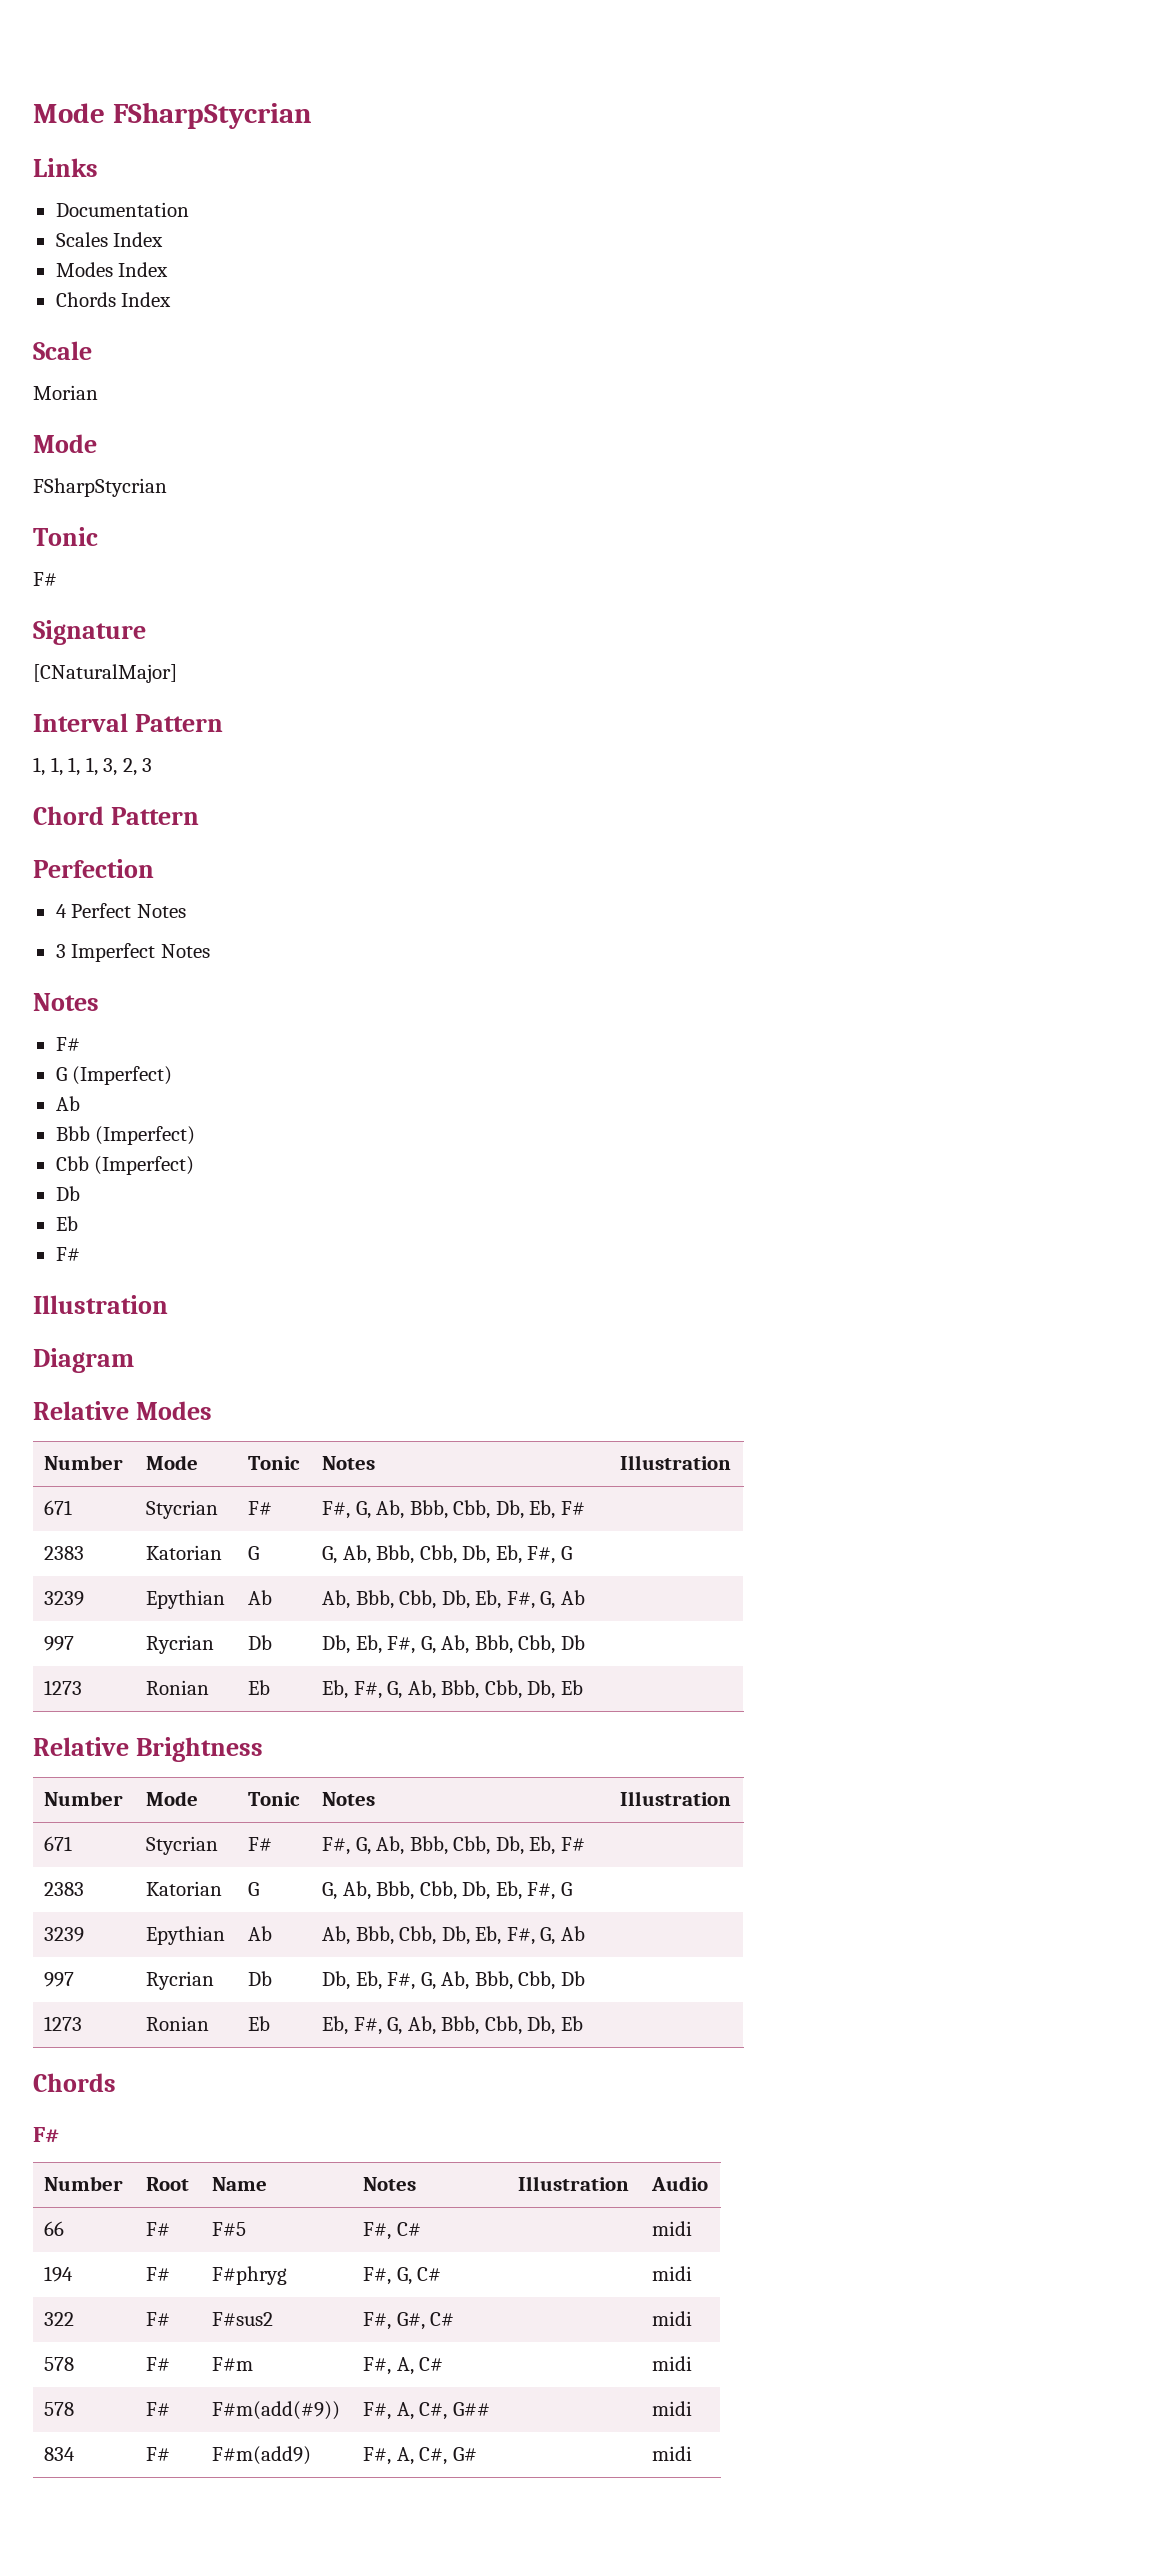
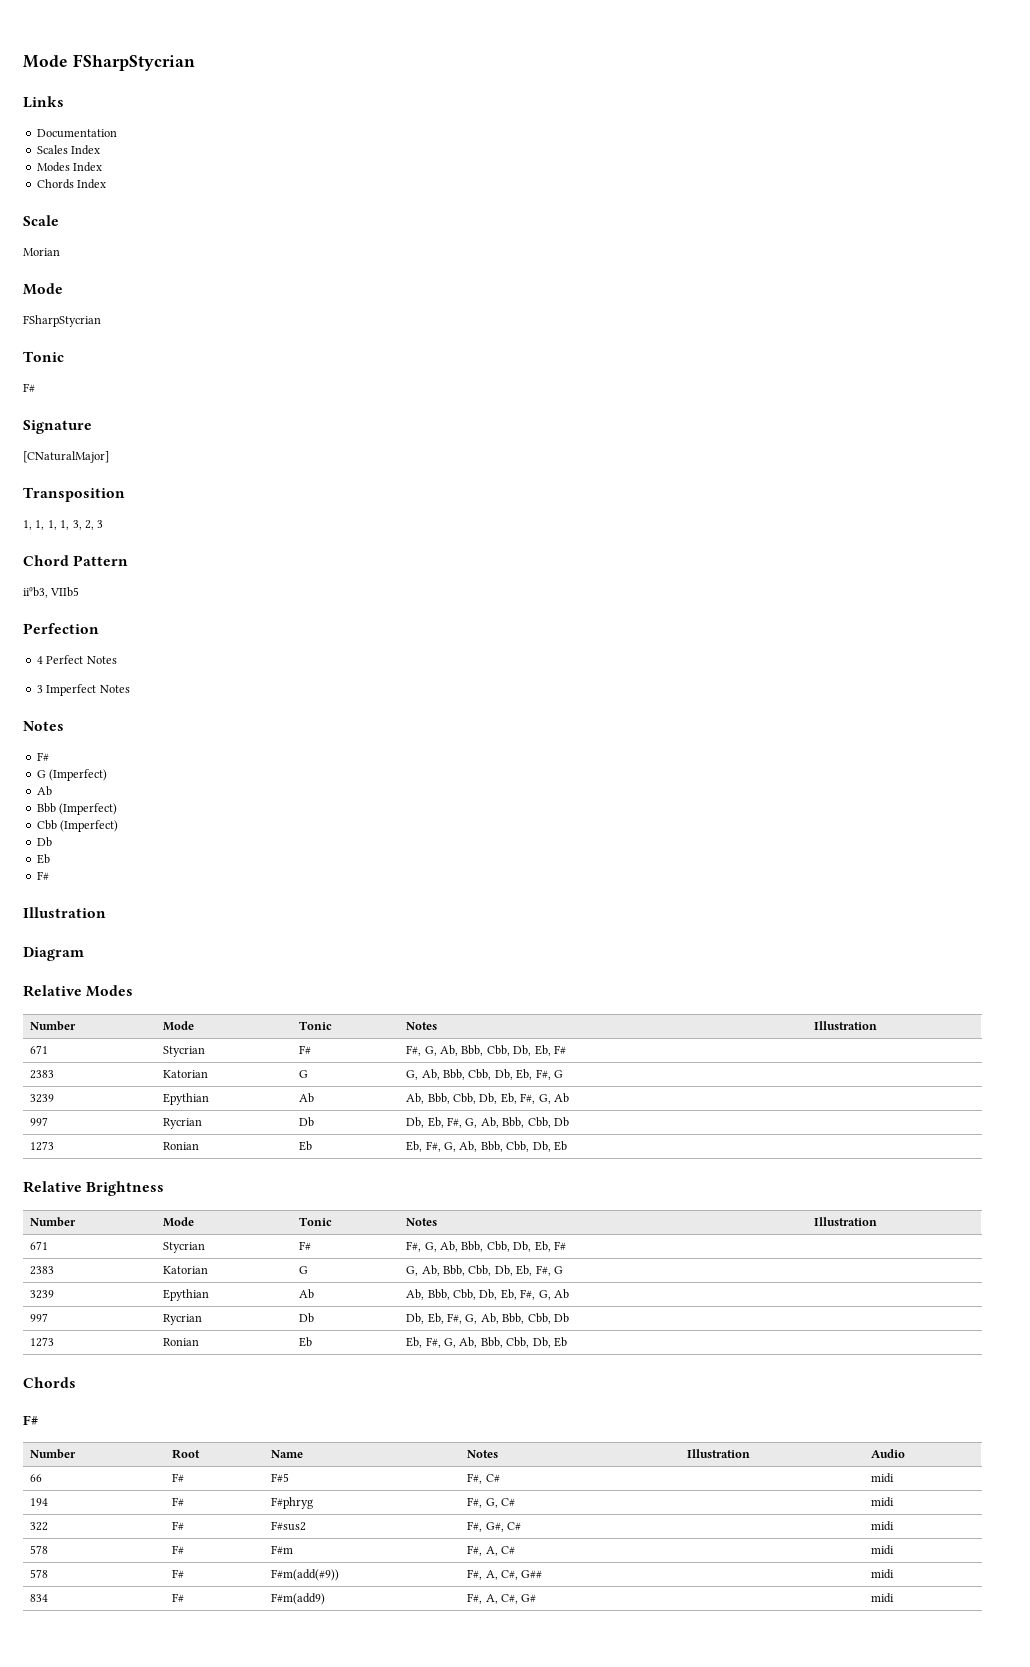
[33,713,223,732] Interval Pattern -> [23,487,125,502] Transposition
(199, 816) none -> [23,587,80,598] // ii⁰b3, VIIb5

